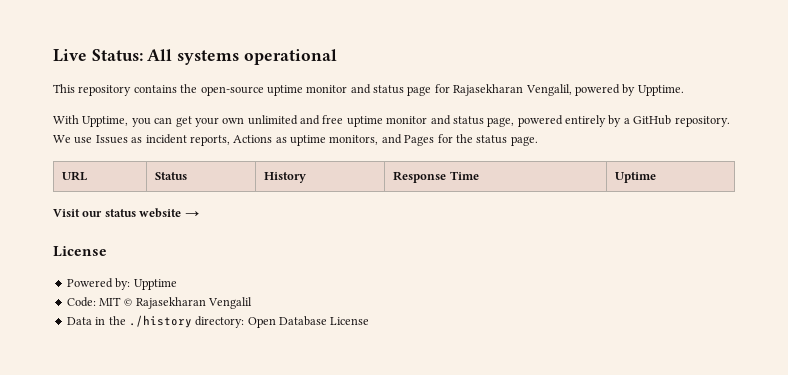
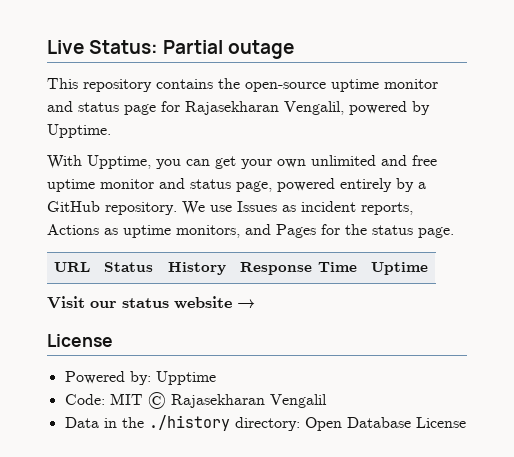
[147,49,337,65] All systems operational -> [163,40,295,59] Partial outage

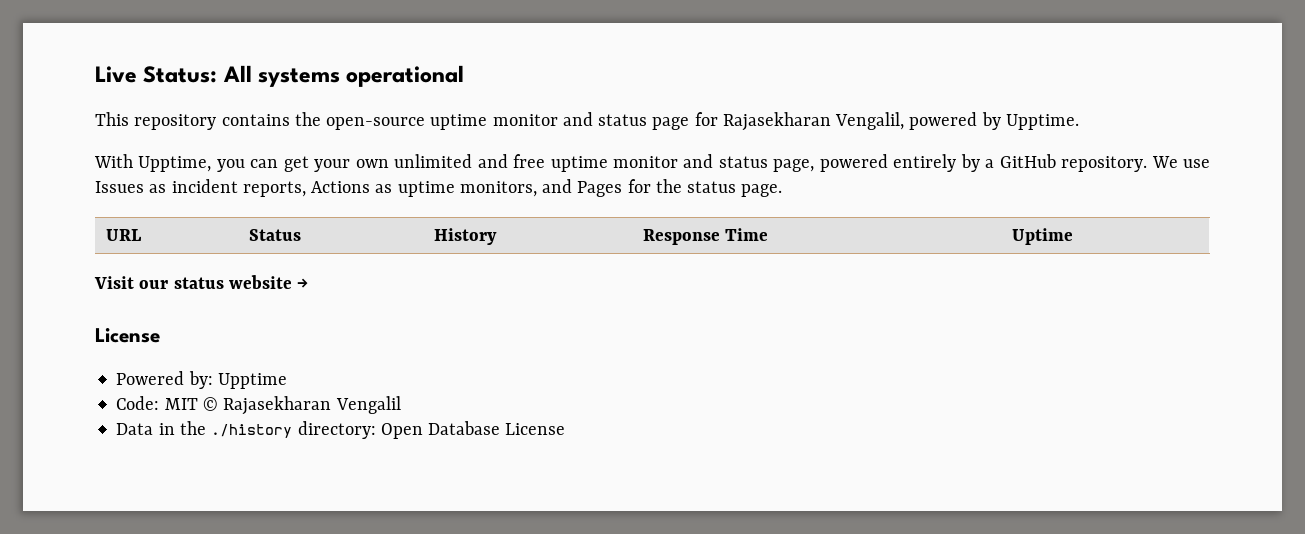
[163,40,295,59] Partial outage -> [222,65,465,87] All systems operational

